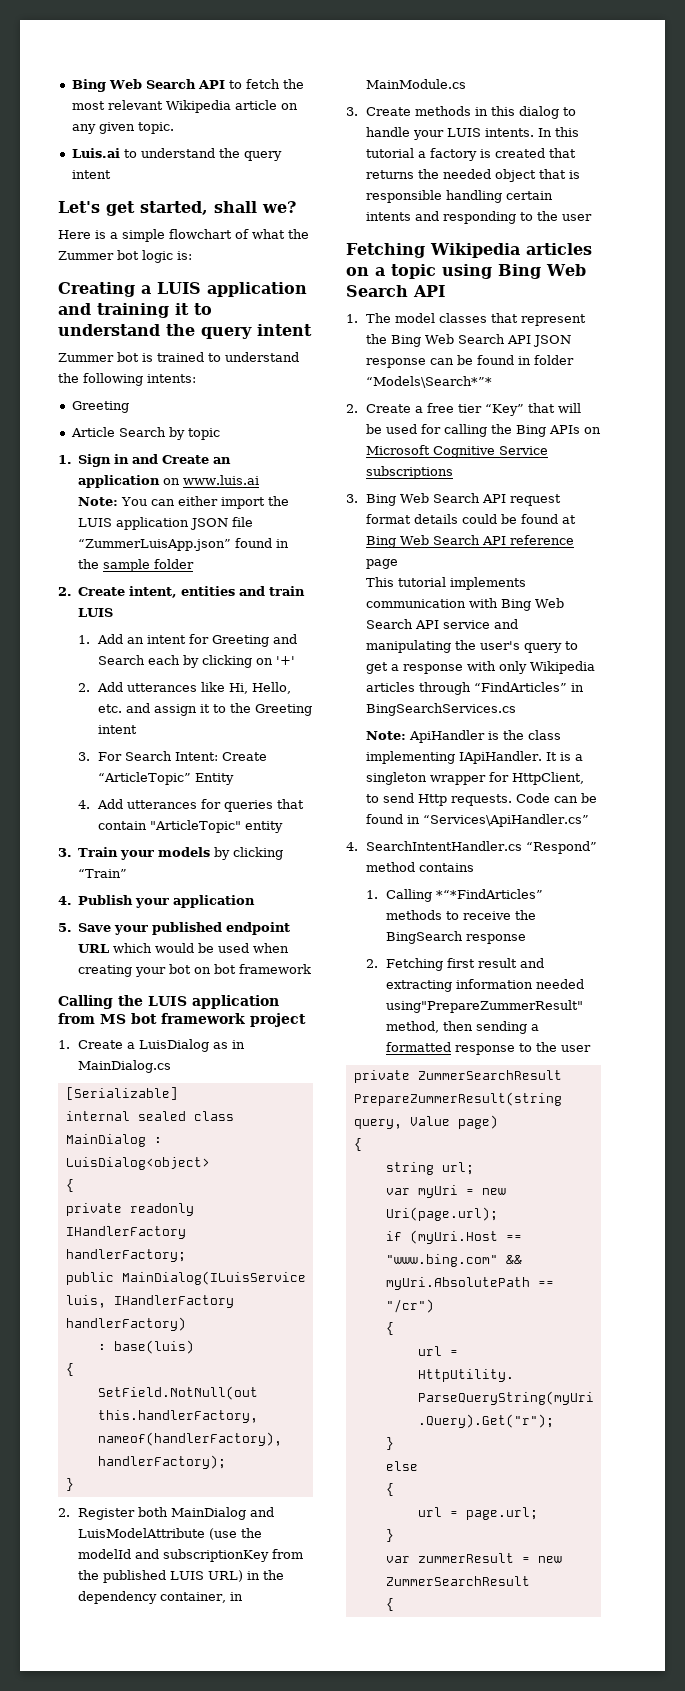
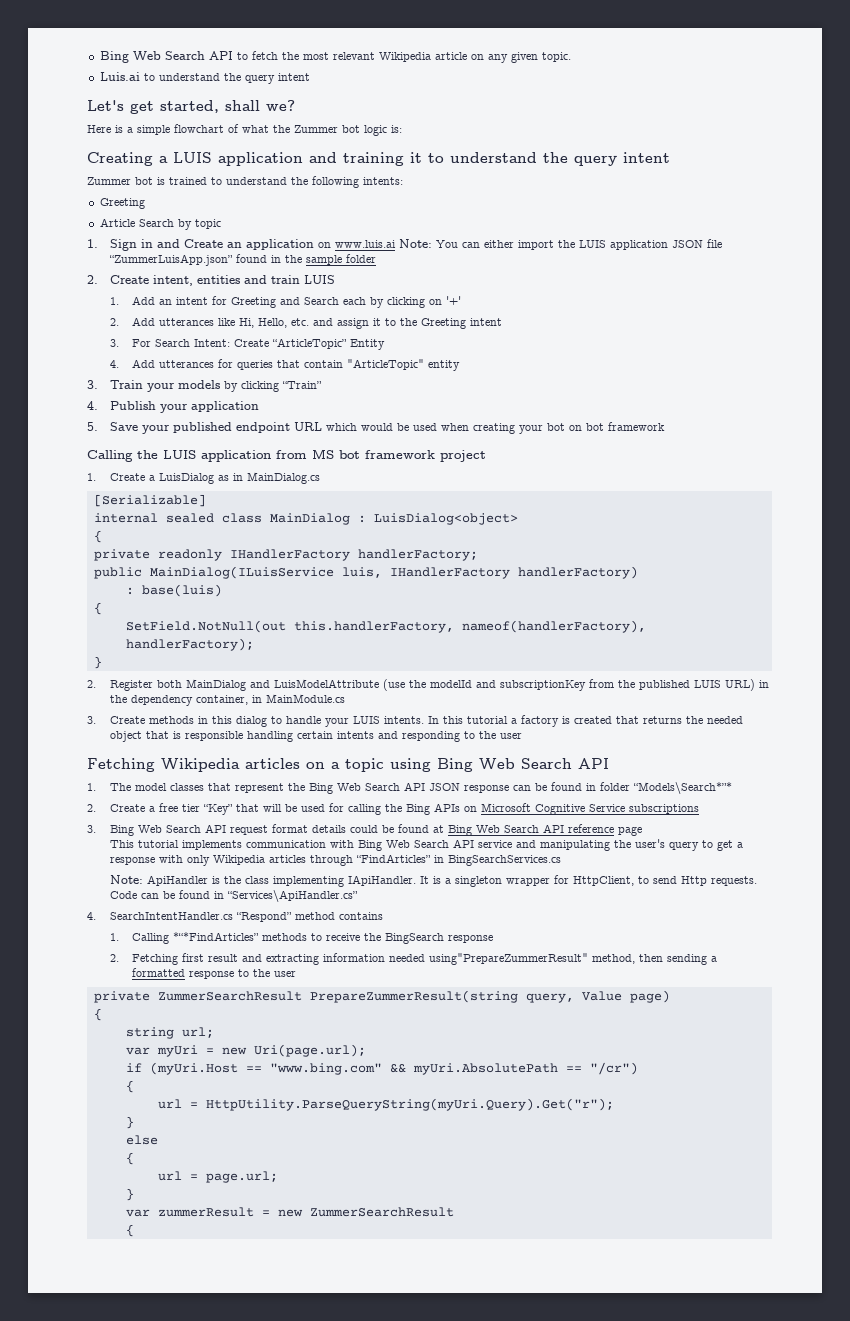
(260, 480) // -> (396, 244) none

